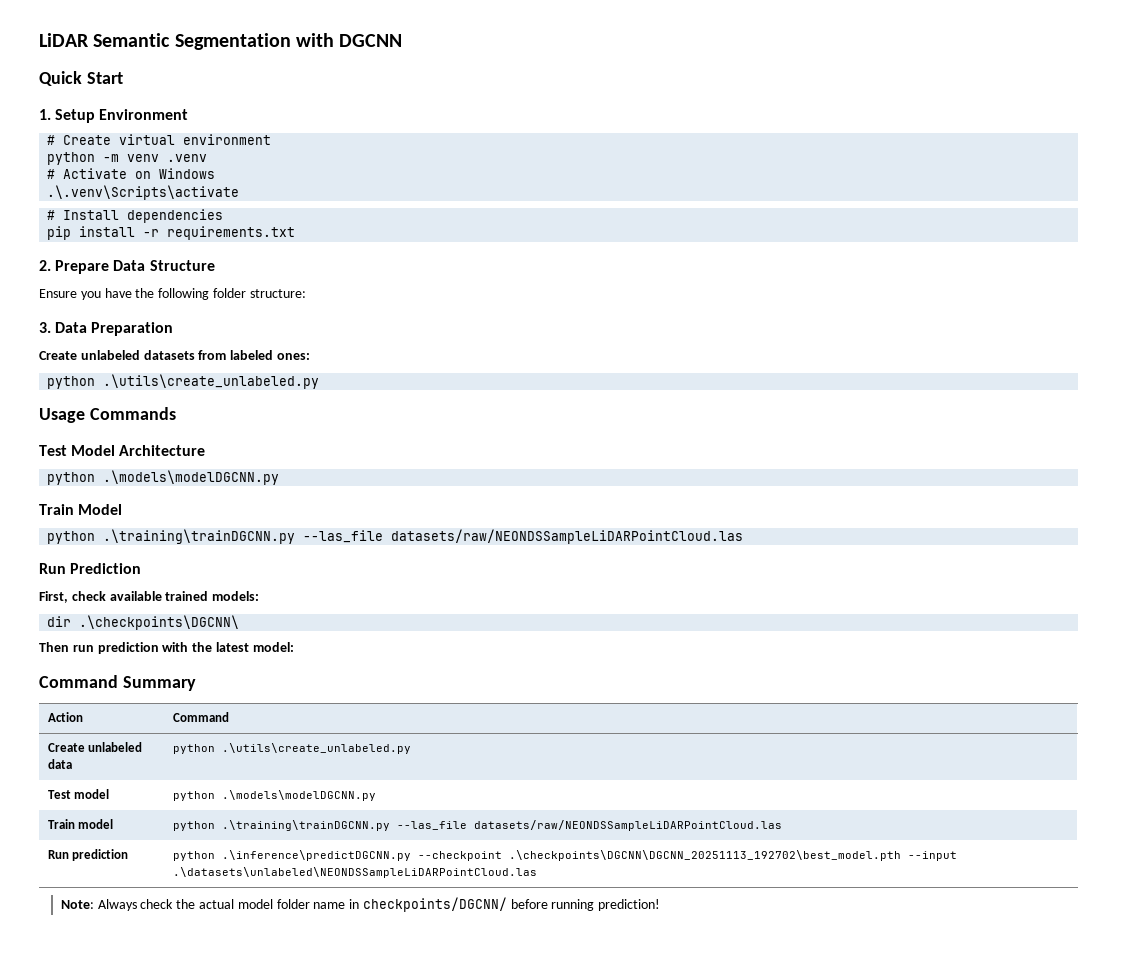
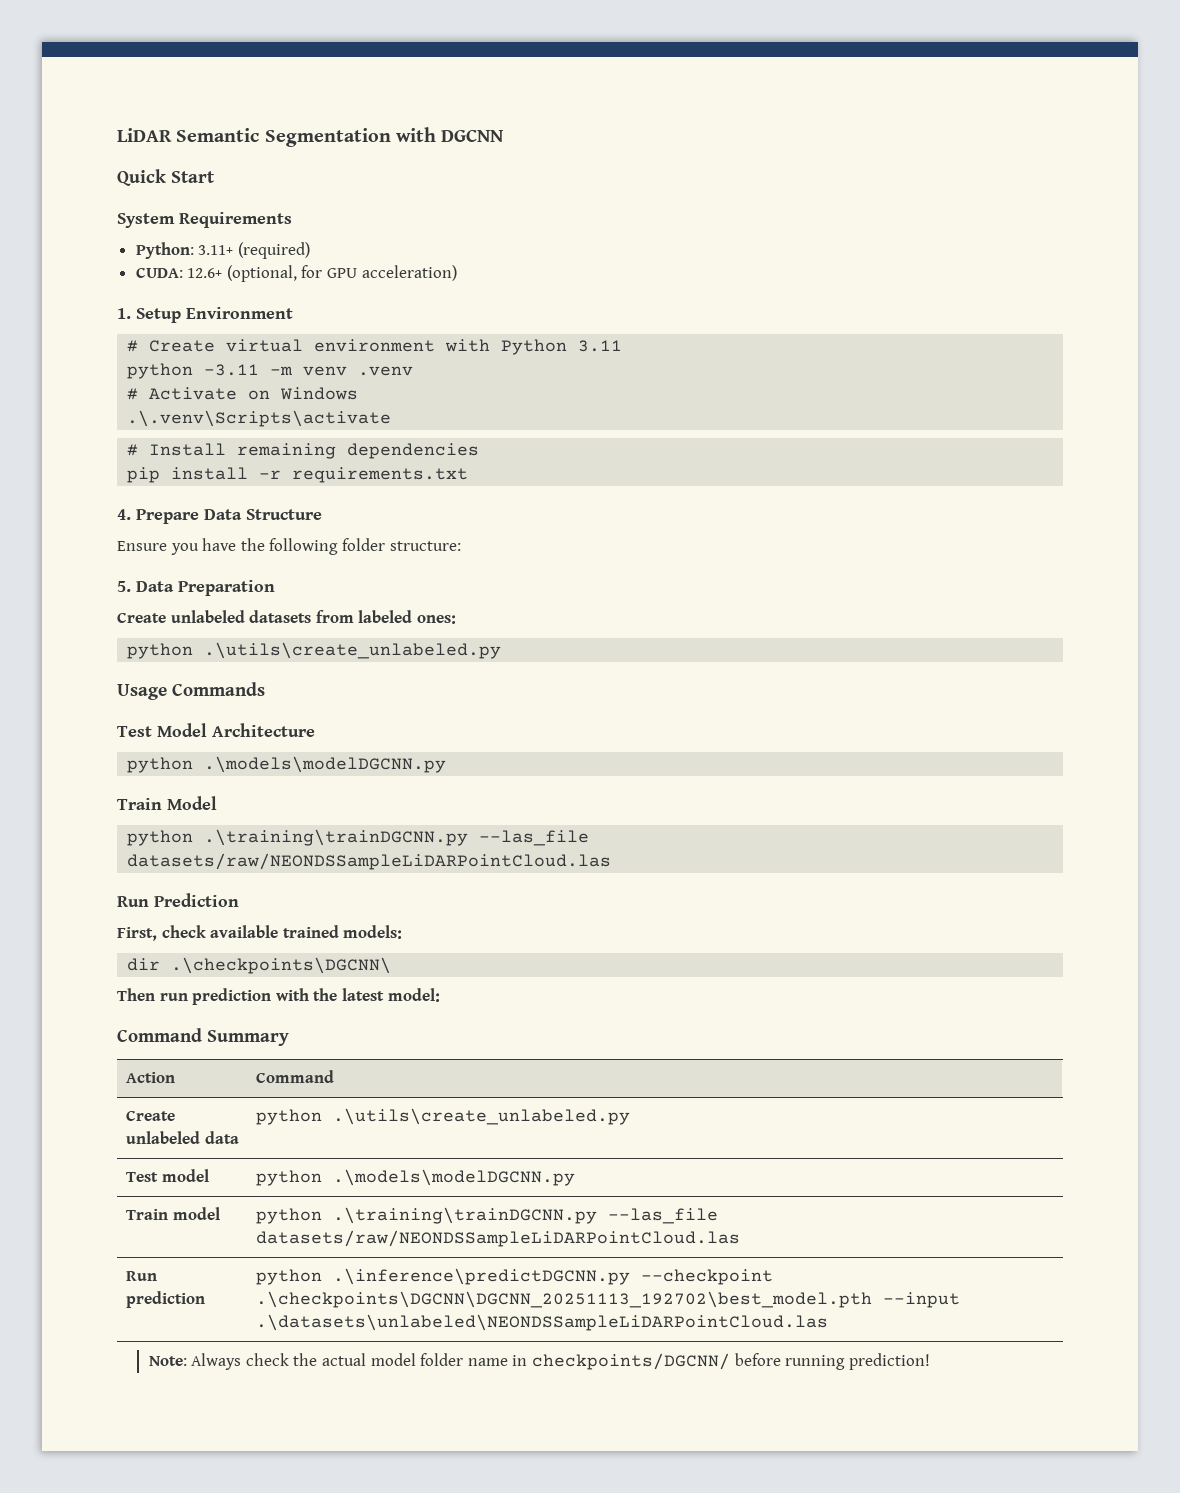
(123, 78) none -> [117,212,292,228] [135,242,310,259] [135,265,457,282] // System Requirements // Python: 3.11+ (required) // CUDA: 12.6+ (optional, for GPU acceleration)
[47,152,96,165] // python -> [445,339,623,355] [127,363,260,379] with Python 3.11 // python -3.11
(120, 215) none -> [237,443,337,459] remaining
[39,260,51,271] 2. -> [117,509,131,520] 4.
[39,322,51,333] 3. -> [117,581,131,592] 5.

